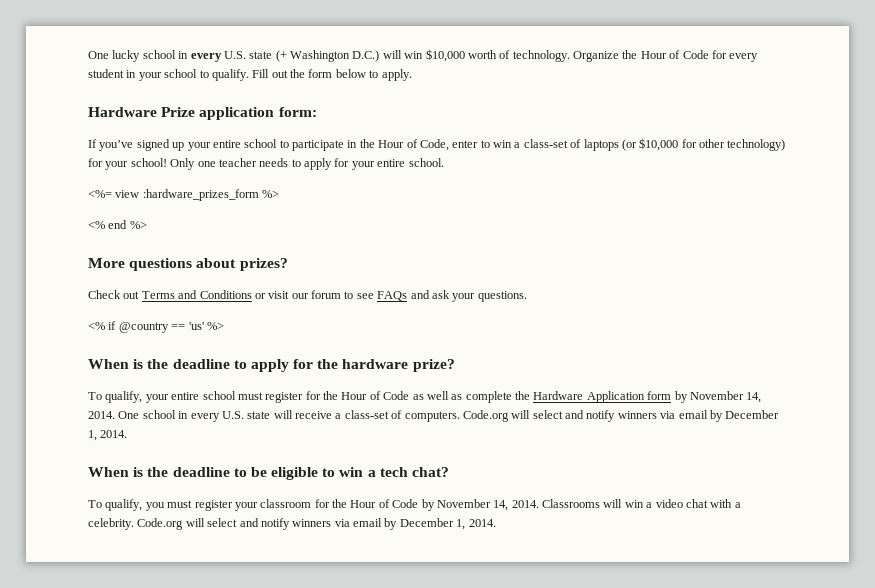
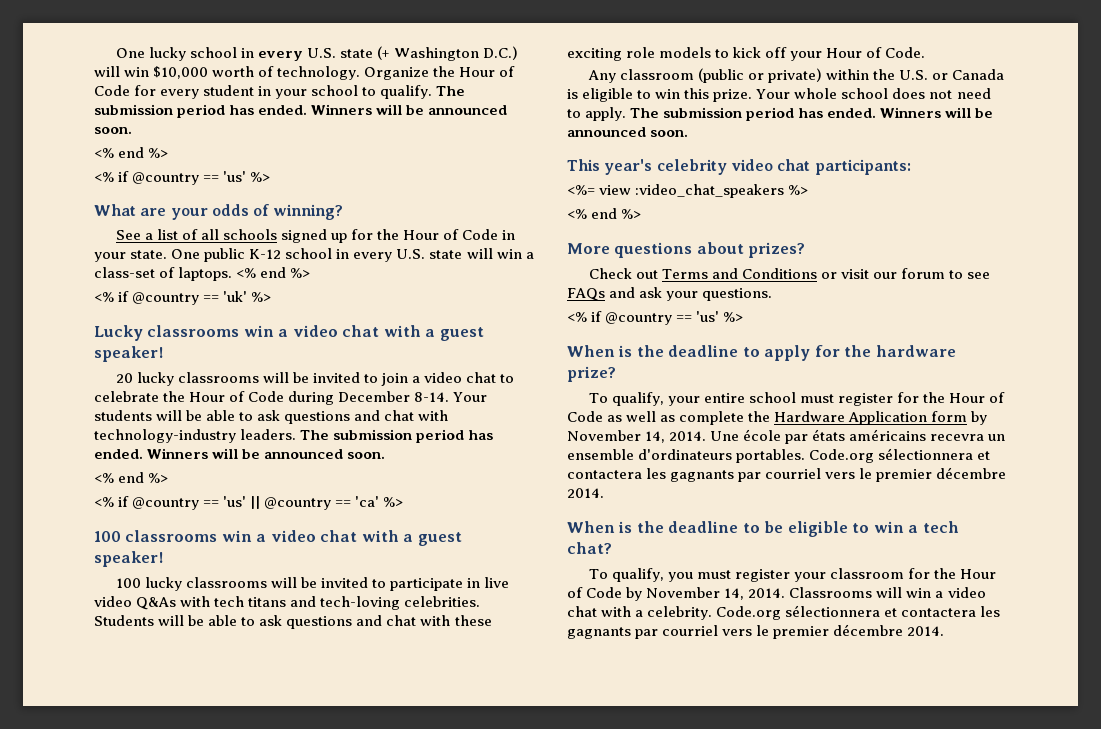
[252,69,412,81] [88,107,317,120] [88,138,786,151] [88,158,444,170] Fill out the form below to apply. // Hardware Prize application form: // If you’ve signed up your entire school to participate in the Hour of Code, enter to win a class-set of laptops (or $10,000 for other technology) for your school! Only one teacher needs to apply for your entire school. -> [436,86,466,96] [94,104,508,118] [94,127,132,134] [94,147,169,158] [94,171,271,185] [94,204,343,220] [115,229,516,243] [94,248,534,262] [94,267,311,281] [94,291,272,305] [94,325,484,341] [94,346,163,362] [115,372,515,386] [94,391,488,405] [94,410,449,424] [94,429,494,443] [94,448,386,459] [94,472,169,483] [94,496,404,510] [94,530,462,546] [94,551,163,567] [115,577,510,591] [94,596,481,610] [94,615,492,629] [567,47,926,61] [587,68,1005,83] [567,88,991,102] [567,107,994,121] [567,127,689,137] [567,159,911,175] The submission period has ended. Winners will be announced soon. // <% end %> // <% if @country == 'us' %> // What are your odds of winning? // See a list of all schools signed up for the Hour of Code in your state. One public K-12 school in every U.S. state will win a class-set of laptops. <% end %> // <% if @country == 'uk' %> // Lucky classrooms win a video chat with a guest speaker! // 20 lucky classrooms will be invited to join a video chat to celebrate the Hour of Code during December 8-14. Your students will be able to ask questions and chat with technology-industry leaders. The submission period has ended. Winners will be announced soon. // <% end %> // <% if @country == 'us' || @country == 'ca' %> // 100 classrooms win a video chat with a guest speaker! // 100 lucky classrooms will be invited to participate in live video Q&As with tech titans and tech-loving celebrities. Students will be able to ask questions and chat with these exciting role models to kick off your Hour of Code. // Any classroom (public or private) within the U.S. or Canada is eligible to win this prize. Your whole school does not need to apply. The submission period has ended. Winners will be announced soon. // This year's celebrity video chat participants:
[142,189,259,201] :hardware_prizes_form -> [635,184,785,198] :video_chat_speakers
[118,410,780,422] [88,430,97,441] One school in every U.S. state will receive a class-set of computers. Code.org will select and notify winners via email by December 1, -> [710,429,1006,444] [567,448,991,463] [567,467,1007,482] Une école par états américains recevra un ensemble d'ordinateurs portables. Code.org sélectionnera et contactera les gagnants par courriel vers le premier décembre
[185,518,466,530] will select and notify winners via email by December 1, -> [785,605,1001,617] [567,624,904,639] sélectionnera et contactera les gagnants par courriel vers le premier décembre

